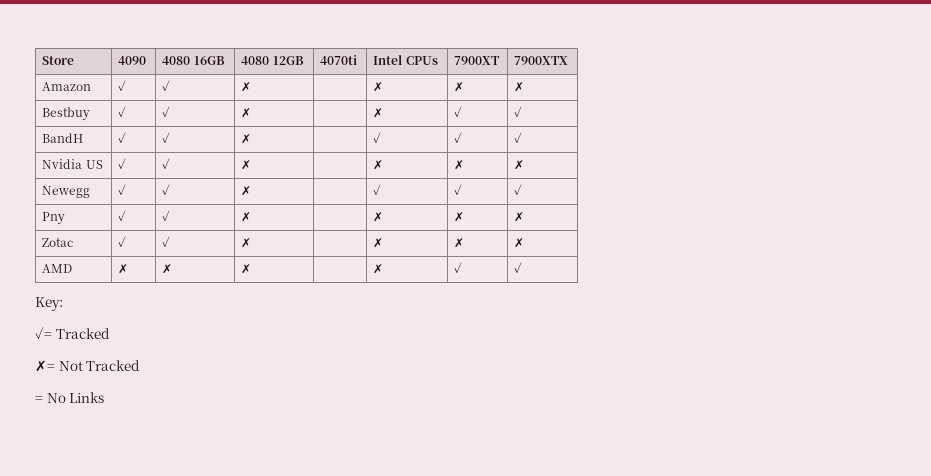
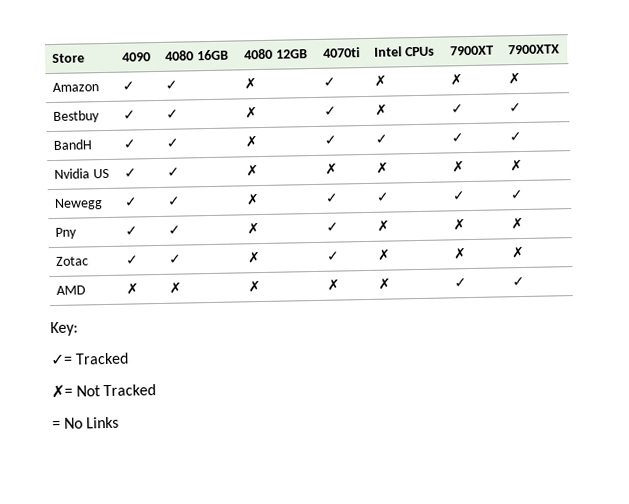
(252, 87) none -> [323,77,337,87] ✓
(252, 113) none -> [324,106,338,116] ✓
(252, 139) none -> [324,135,338,145] ✓
(252, 165) none -> [325,162,339,175] ✗
(252, 191) none -> [325,193,340,203] ✓
(252, 217) none -> [326,222,340,232] ✓
(252, 243) none -> [326,251,341,261] ✓
(252, 269) none -> [327,278,341,291] ✗

